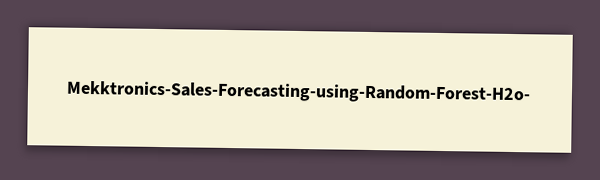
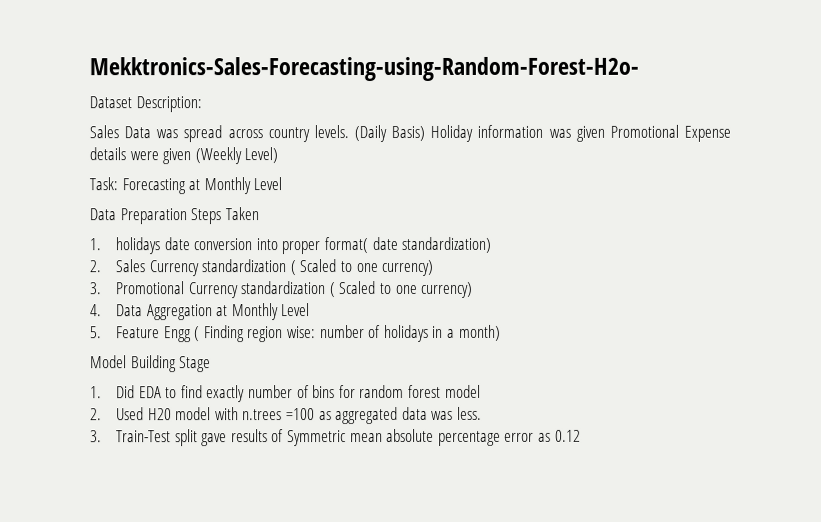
(531, 92) none -> [89,96,202,113] [89,124,732,143] [89,147,279,165] [89,177,283,195] [89,207,259,225] [89,236,492,255] [89,259,435,277] [90,281,474,299] [90,303,311,321] [90,324,501,343] [90,355,212,373] [90,384,481,403] [90,406,482,425] [90,428,581,447] // Dataset Description: // Sales Data was spread across country levels. (Daily Basis) Holiday information was given Promotional Expense details were given (Weekly Level) // Task: Forecasting at Monthly Level // Data Preparation Steps Taken // 1. holidays date conversion into proper format( date standardization) // 2. Sales Currency standardization ( Scaled to one currency) // 3. Promotional Currency standardization ( Scaled to one currency) // 4. Data Aggregation at Monthly Level // 5. Feature Engg ( Finding region wise: number of holidays in a month) // Model Building Stage // 1. Did EDA to find exactly number of bins for random forest model // 2. Used H20 model with n.trees =100 as aggregated data was less. // 3. Train-Test split gave results of Symmetric mean absolute percentage error as 0.12

